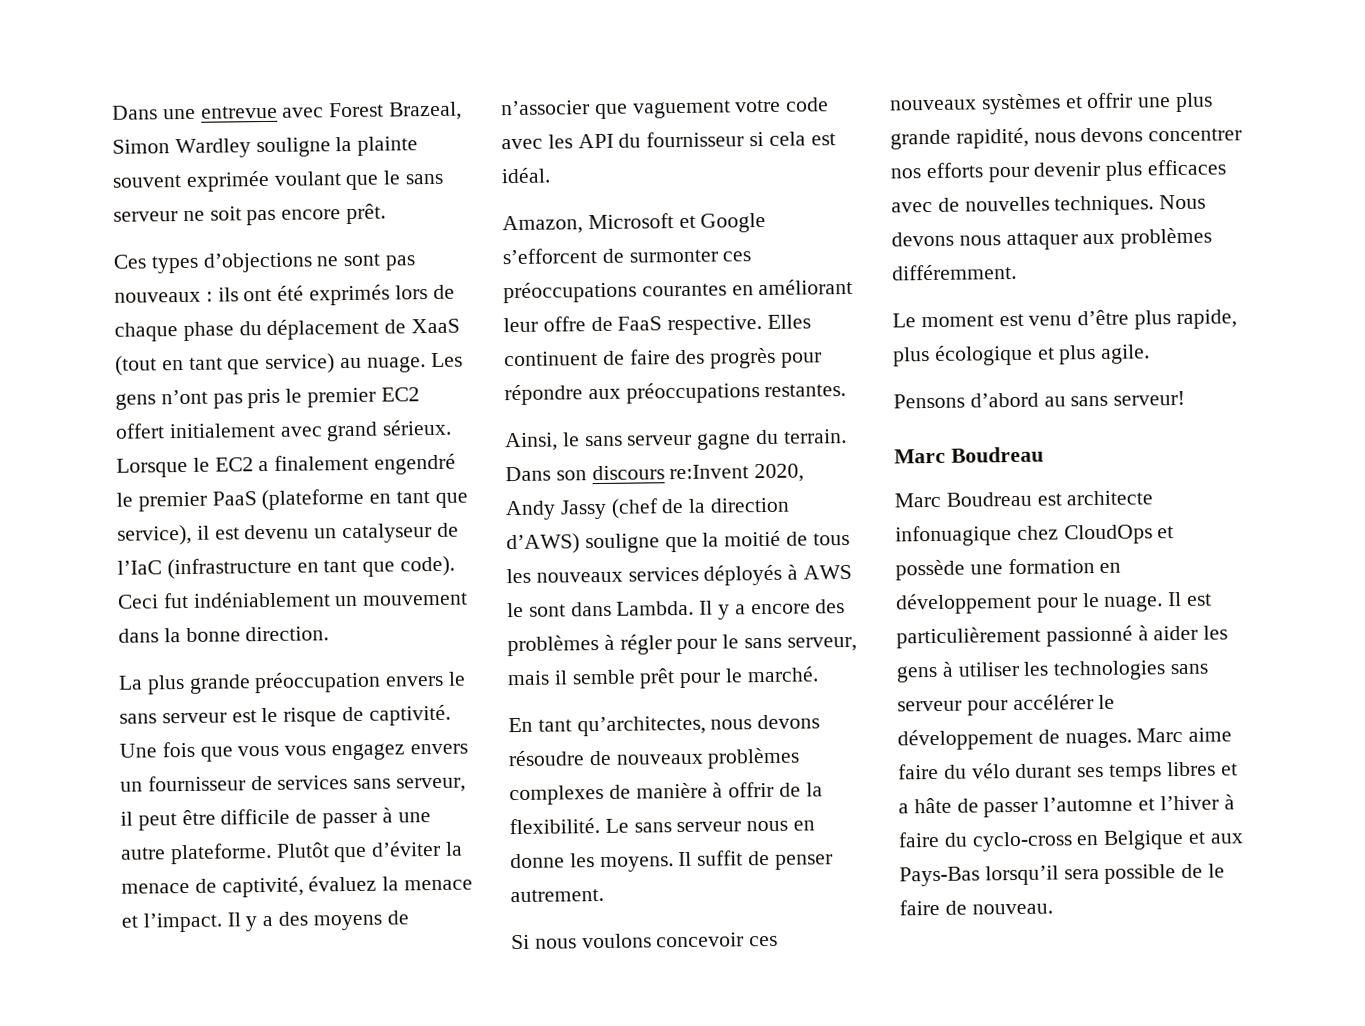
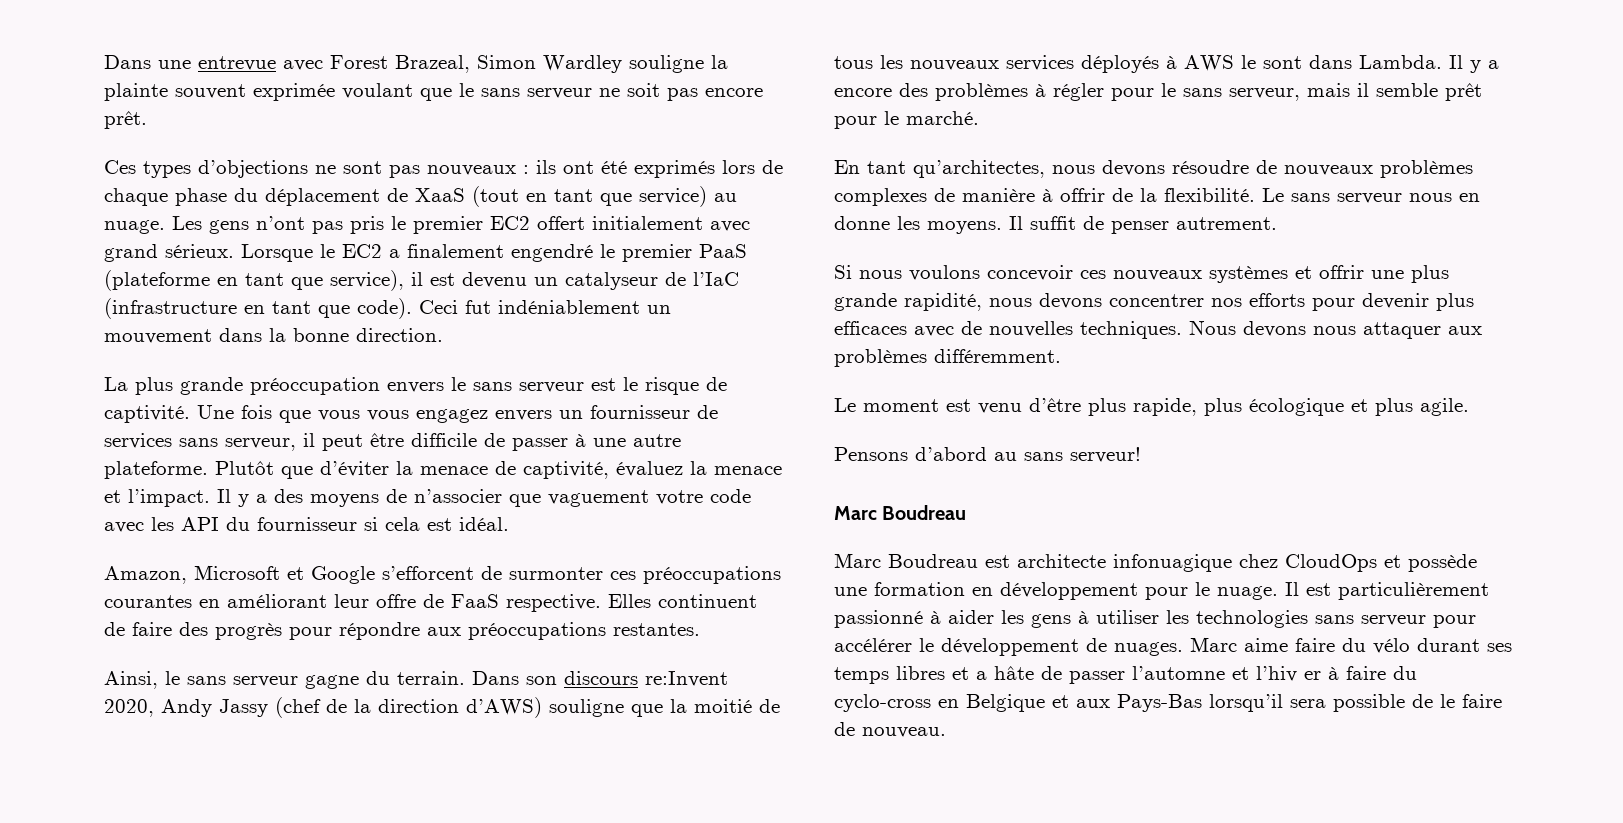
[1159,795,1219,811] l’hiver -> [1256,666,1321,682] l’hiv er

